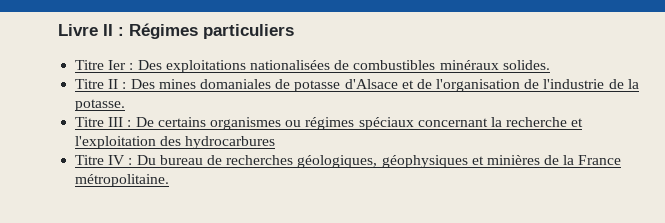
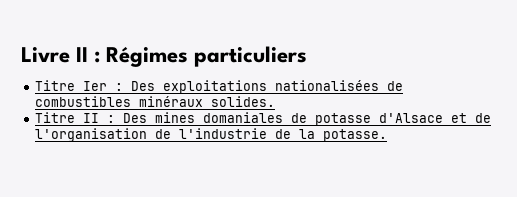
[75,117,584,130] [75,136,276,149] [75,155,622,168] [75,174,170,187] // Titre III : De certains organismes ou régimes spéciaux concernant la recherche et l'exploitation des hydrocarbures // Titre IV : Du bureau de recherches géologiques, géophysiques et minières de la France métropolitaine. -> (388, 135) none

